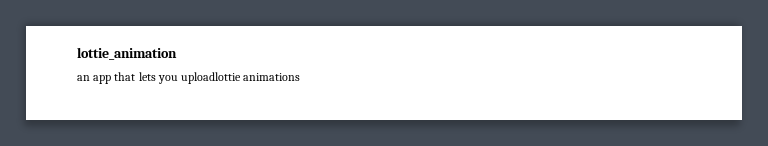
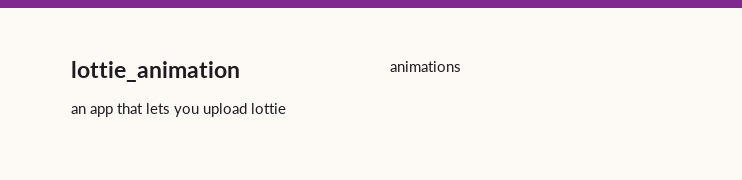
[181,72,242,84] uploadlottie -> [203,103,286,117] upload lottie

